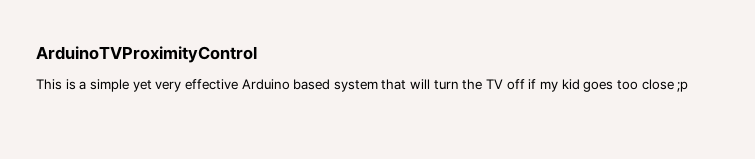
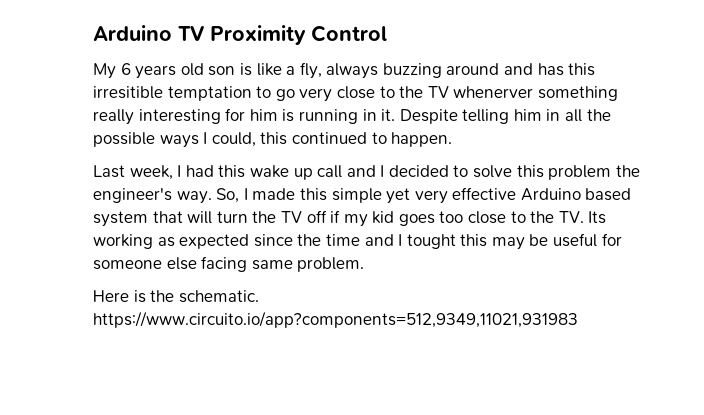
[36,46,257,63] [36,79,87,90] ArduinoTVProximityControl // This is a -> [93,25,387,45] [93,62,596,79] [93,86,618,102] [93,108,611,125] [93,132,453,148] [93,165,640,180] [93,188,327,204] Arduino TV Proximity Control // My 6 years old son is like a fly, always buzzing around and has this irresitible temptation to go very close to the TV whenerver something really interesting for him is running in it. Despite telling him in all the possible ways I could, this continued to happen. // Last week, I had this wake up call and I decided to solve this problem the engineer's way. So, I made this
[677,81,689,92] ;p -> [510,211,607,224] [93,233,622,250] [93,256,365,272] [93,290,259,303] [93,311,578,328] to the TV. Its working as expected since the time and I tought this may be useful for someone else facing same problem. // Here is the schematic. https://www.circuito.io/app?components=512,9349,11021,931983

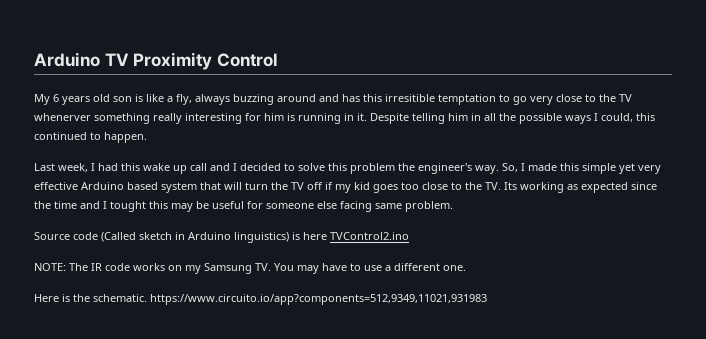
(365, 264) none -> [34,232,409,243] [34,263,466,274] // Source code (Called sketch in Arduino linguistics) is here TVControl2.ino // NOTE: The IR code works on my Samsung TV. You may have to use a different one.

